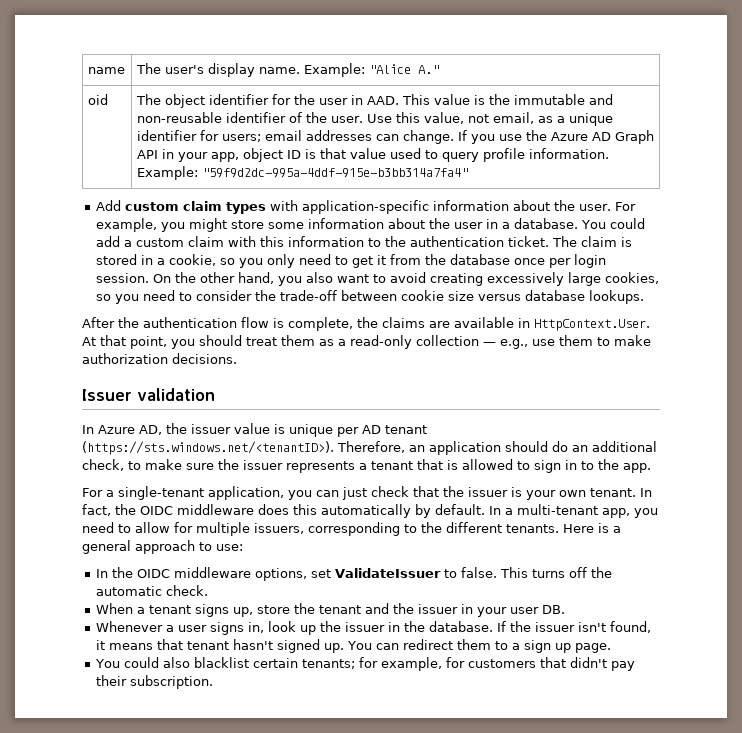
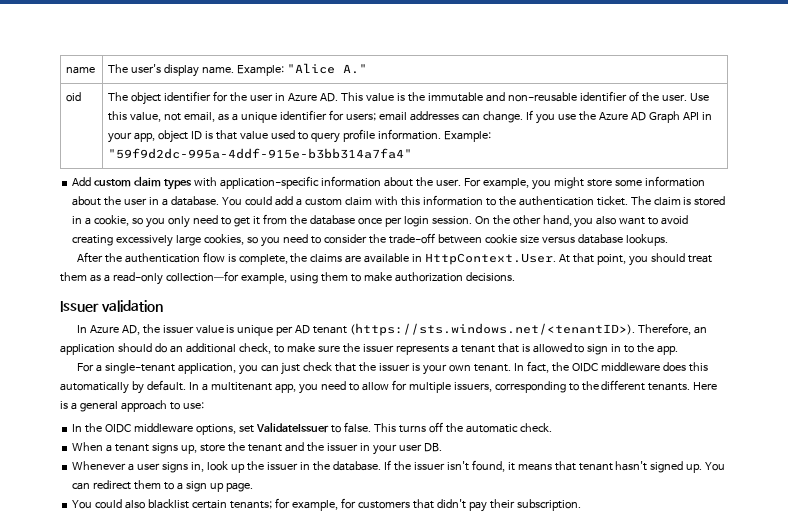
[366,96,399,105] AAD. -> [288,93,339,102] Azure AD.
[416,335,555,349] collection — e.g., use -> [165,271,318,284] collection—for example, using
[517,504,598,515] multi-tenant -> [210,382,272,391] multitenant

